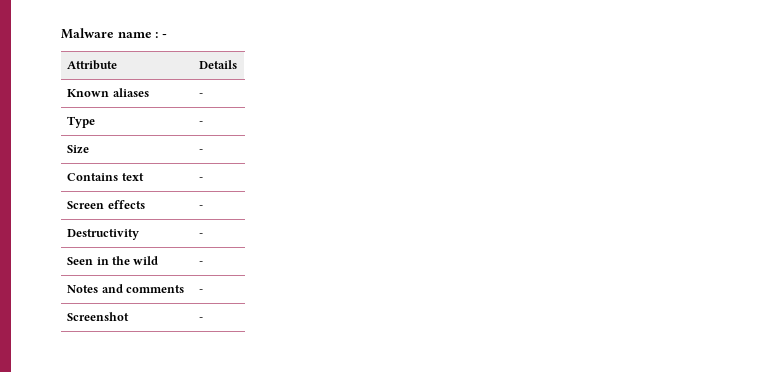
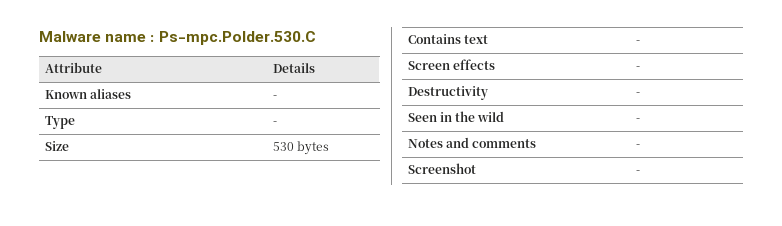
[161,34,167,38] - -> [158,31,316,45] Ps-mpc.Polder.530.C
[199,149,204,153] - -> [272,141,329,155] 530 bytes

